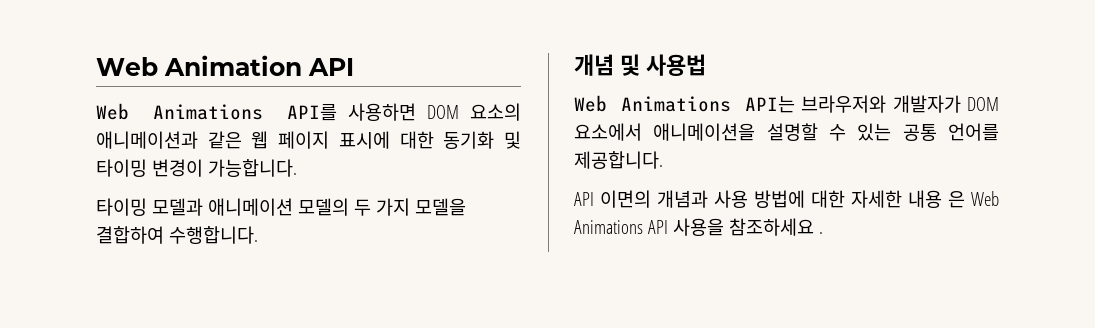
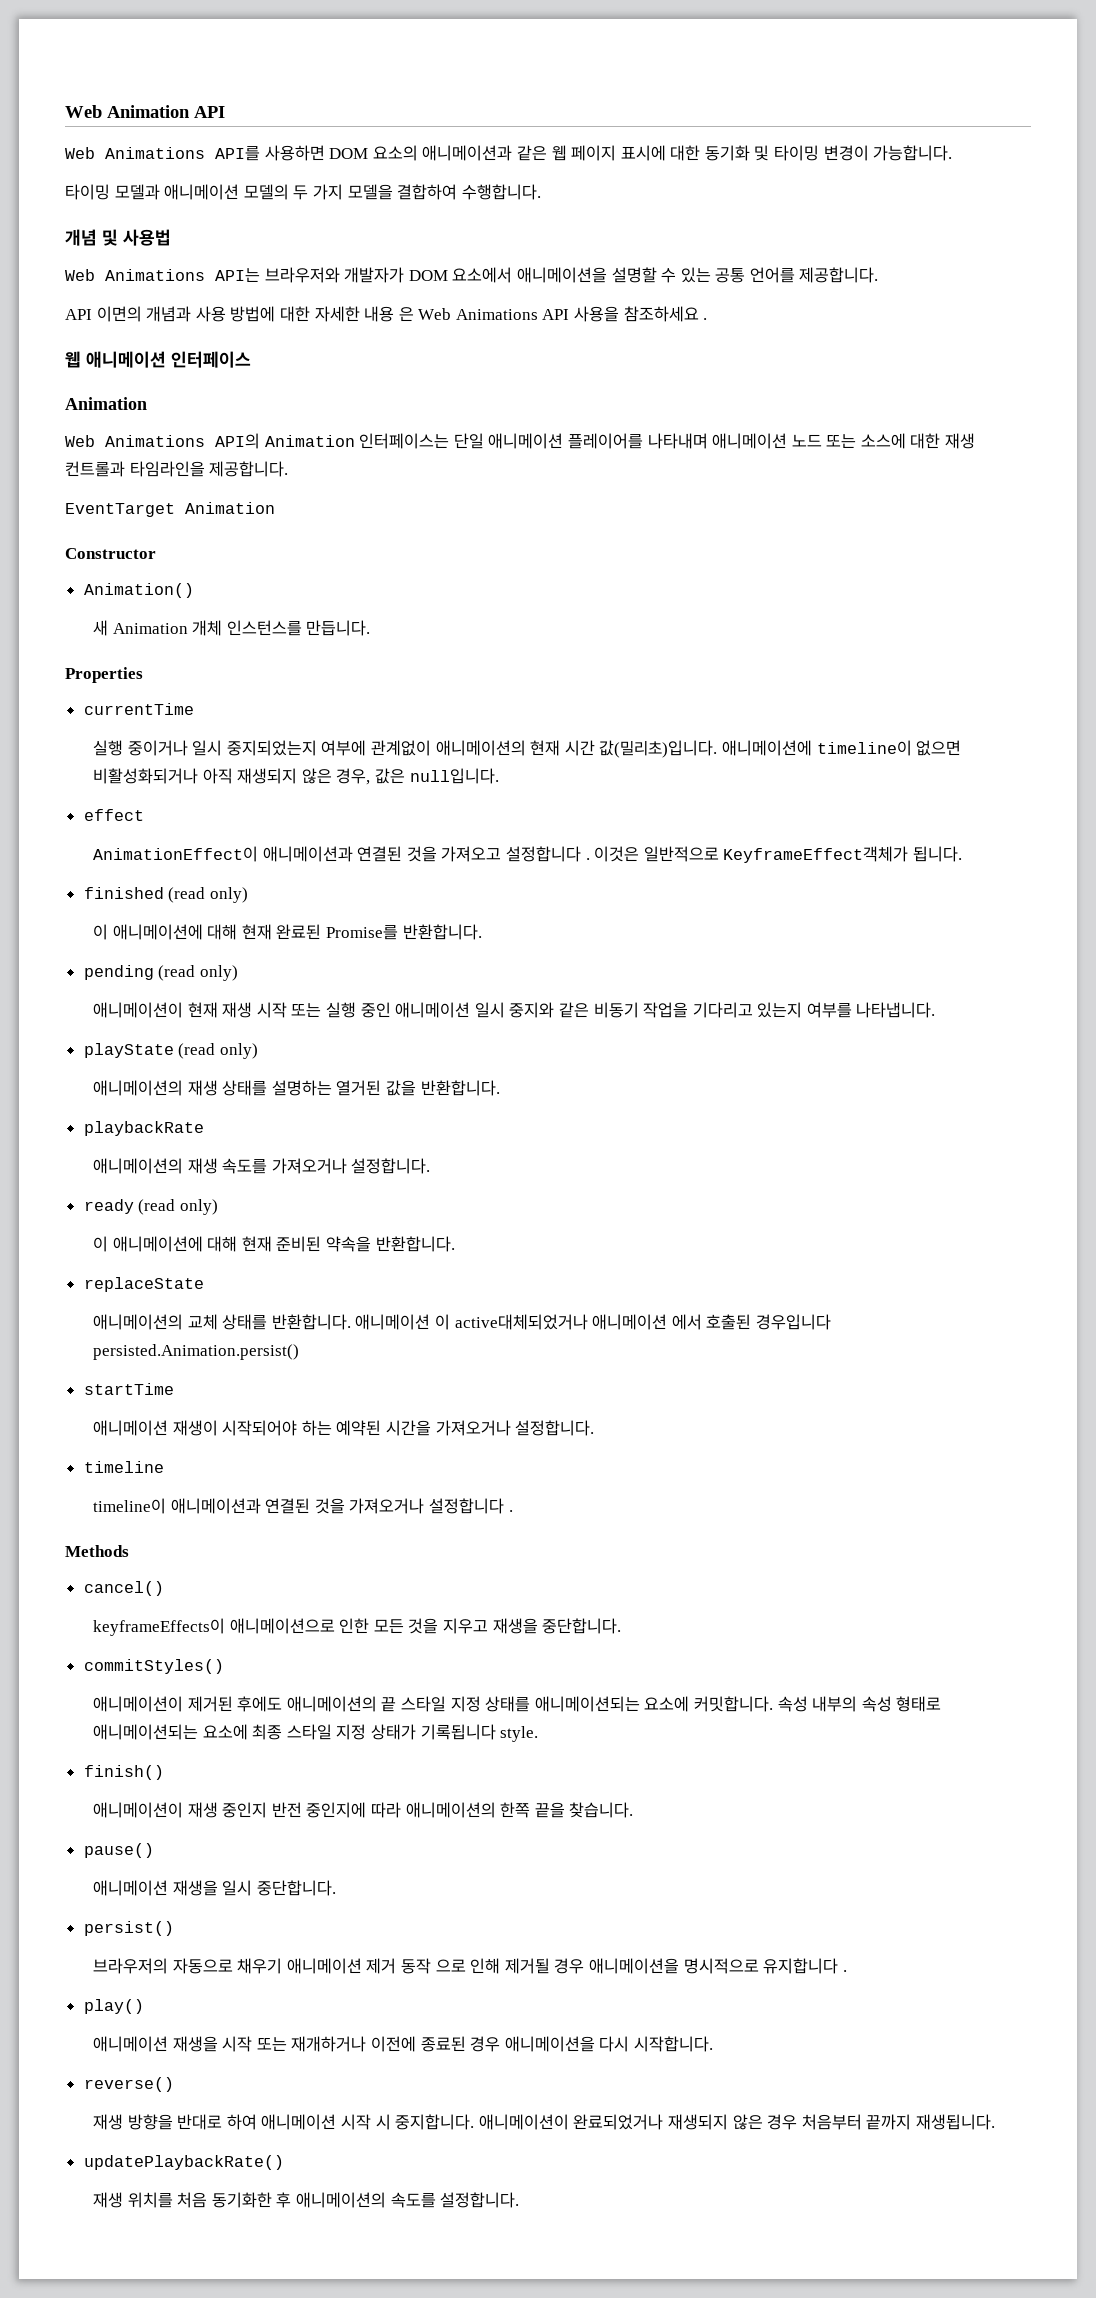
(823, 233) none -> [65,351,251,368] [65,397,147,410] [65,433,976,449] [65,461,289,477] [65,502,275,517] [65,548,156,559] [83,583,194,598] [93,620,371,636] [65,667,143,683] [83,703,194,715] [93,740,962,758] [93,768,499,785] [83,809,144,821] [93,846,962,863] [83,887,248,903] [93,924,482,940] [83,965,238,981] [93,1002,936,1018] [83,1043,258,1059] [93,1080,500,1096] [83,1121,204,1136] [93,1158,431,1174] [83,1199,218,1215] [93,1236,455,1252] [83,1277,204,1292] [93,1314,831,1330] [93,1344,300,1360] [83,1383,174,1395] [93,1420,595,1436] [83,1461,164,1473] [93,1498,513,1514] [65,1545,129,1557] [83,1581,164,1596] [93,1618,622,1636] [83,1659,224,1674] [93,1696,942,1712] [93,1724,539,1742] [83,1765,164,1780] [93,1802,634,1818] [83,1843,154,1858] [93,1880,336,1896] [83,1921,174,1936] [93,1958,847,1974] [83,1999,144,2014] [93,2036,713,2052] [83,2077,174,2092] [93,2114,995,2130] [83,2155,284,2170] [93,2192,520,2208] // 웹 애니메이션 인터페이스 // Animation // Web Animations API의 Animation 인터페이스는 단일 애니메이션 플레이어를 나타내며 애니메이션 노드 또는 소스에 대한 재생 컨트롤과 타임라인을 제공합니다. // EventTarget Animation // Constructor // Animation() // 새 Animation 개체 인스턴스를 만듭니다. // Properties // currentTime // 실행 중이거나 일시 중지되었는지 여부에 관계없이 애니메이션의 현재 시간 값(밀리초)입니다. 애니메이션에 timeline이 없으면 비활성화되거나 아직 재생되지 않은 경우, 값은 null입니다. // effect // AnimationEffect이 애니메이션과 연결된 것을 가져오고 설정합니다 . 이것은 일반적으로 KeyframeEffect객체가 됩니다. // finished (read only) // 이 애니메이션에 대해 현재 완료된 Promise를 반환합니다. // pending (read only) // 애니메이션이 현재 재생 시작 또는 실행 중인 애니메이션 일시 중지와 같은 비동기 작업을 기다리고 있는지 여부를 나타냅니다. // playState (read only) // 애니메이션의 재생 상태를 설명하는 열거된 값을 반환합니다. // playbackRate // 애니메이션의 재생 속도를 가져오거나 설정합니다. // ready (read only) // 이 애니메이션에 대해 현재 준비된 약속을 반환합니다. // replaceState // 애니메이션의 교체 상태를 반환합니다. 애니메이션 이 active대체되었거나 애니메이션 에서 호출된 경우입니다 persisted.Animation.persist() // startTime // 애니메이션 재생이 시작되어야 하는 예약된 시간을 가져오거나 설정합니다. // timeline // timeline이 애니메이션과 연결된 것을 가져오거나 설정합니다 . // Methods // cancel() // keyframeEffects이 애니메이션으로 인한 모든 것을 지우고 재생을 중단합니다. // commitStyles() // 애니메이션이 제거된 후에도 애니메이션의 끝 스타일 지정 상태를 애니메이션되는 요소에 커밋합니다. 속성 내부의 속성 형태로 애니메이션되는 요소에 최종 스타일 지정 상태가 기록됩니다 style. // finish() // 애니메이션이 재생 중인지 반전 중인지에 따라 애니메이션의 한쪽 끝을 찾습니다. // pause() // 애니메이션 재생을 일시 중단합니다. // persist() // 브라우저의 자동으로 채우기 애니메이션 제거 동작 으로 인해 제거될 경우 애니메이션을 명시적으로 유지합니다 . // play() // 애니메이션 재생을 시작 또는 재개하거나 이전에 종료된 경우 애니메이션을 다시 시작합니다. // reverse() // 재생 방향을 반대로 하여 애니메이션 시작 시 중지합니다. 애니메이션이 완료되었거나 재생되지 않은 경우 처음부터 끝까지 재생됩니다. // updatePlaybackRate() // 재생 위치를 처음 동기화한 후 애니메이션의 속도를 설정합니다.

